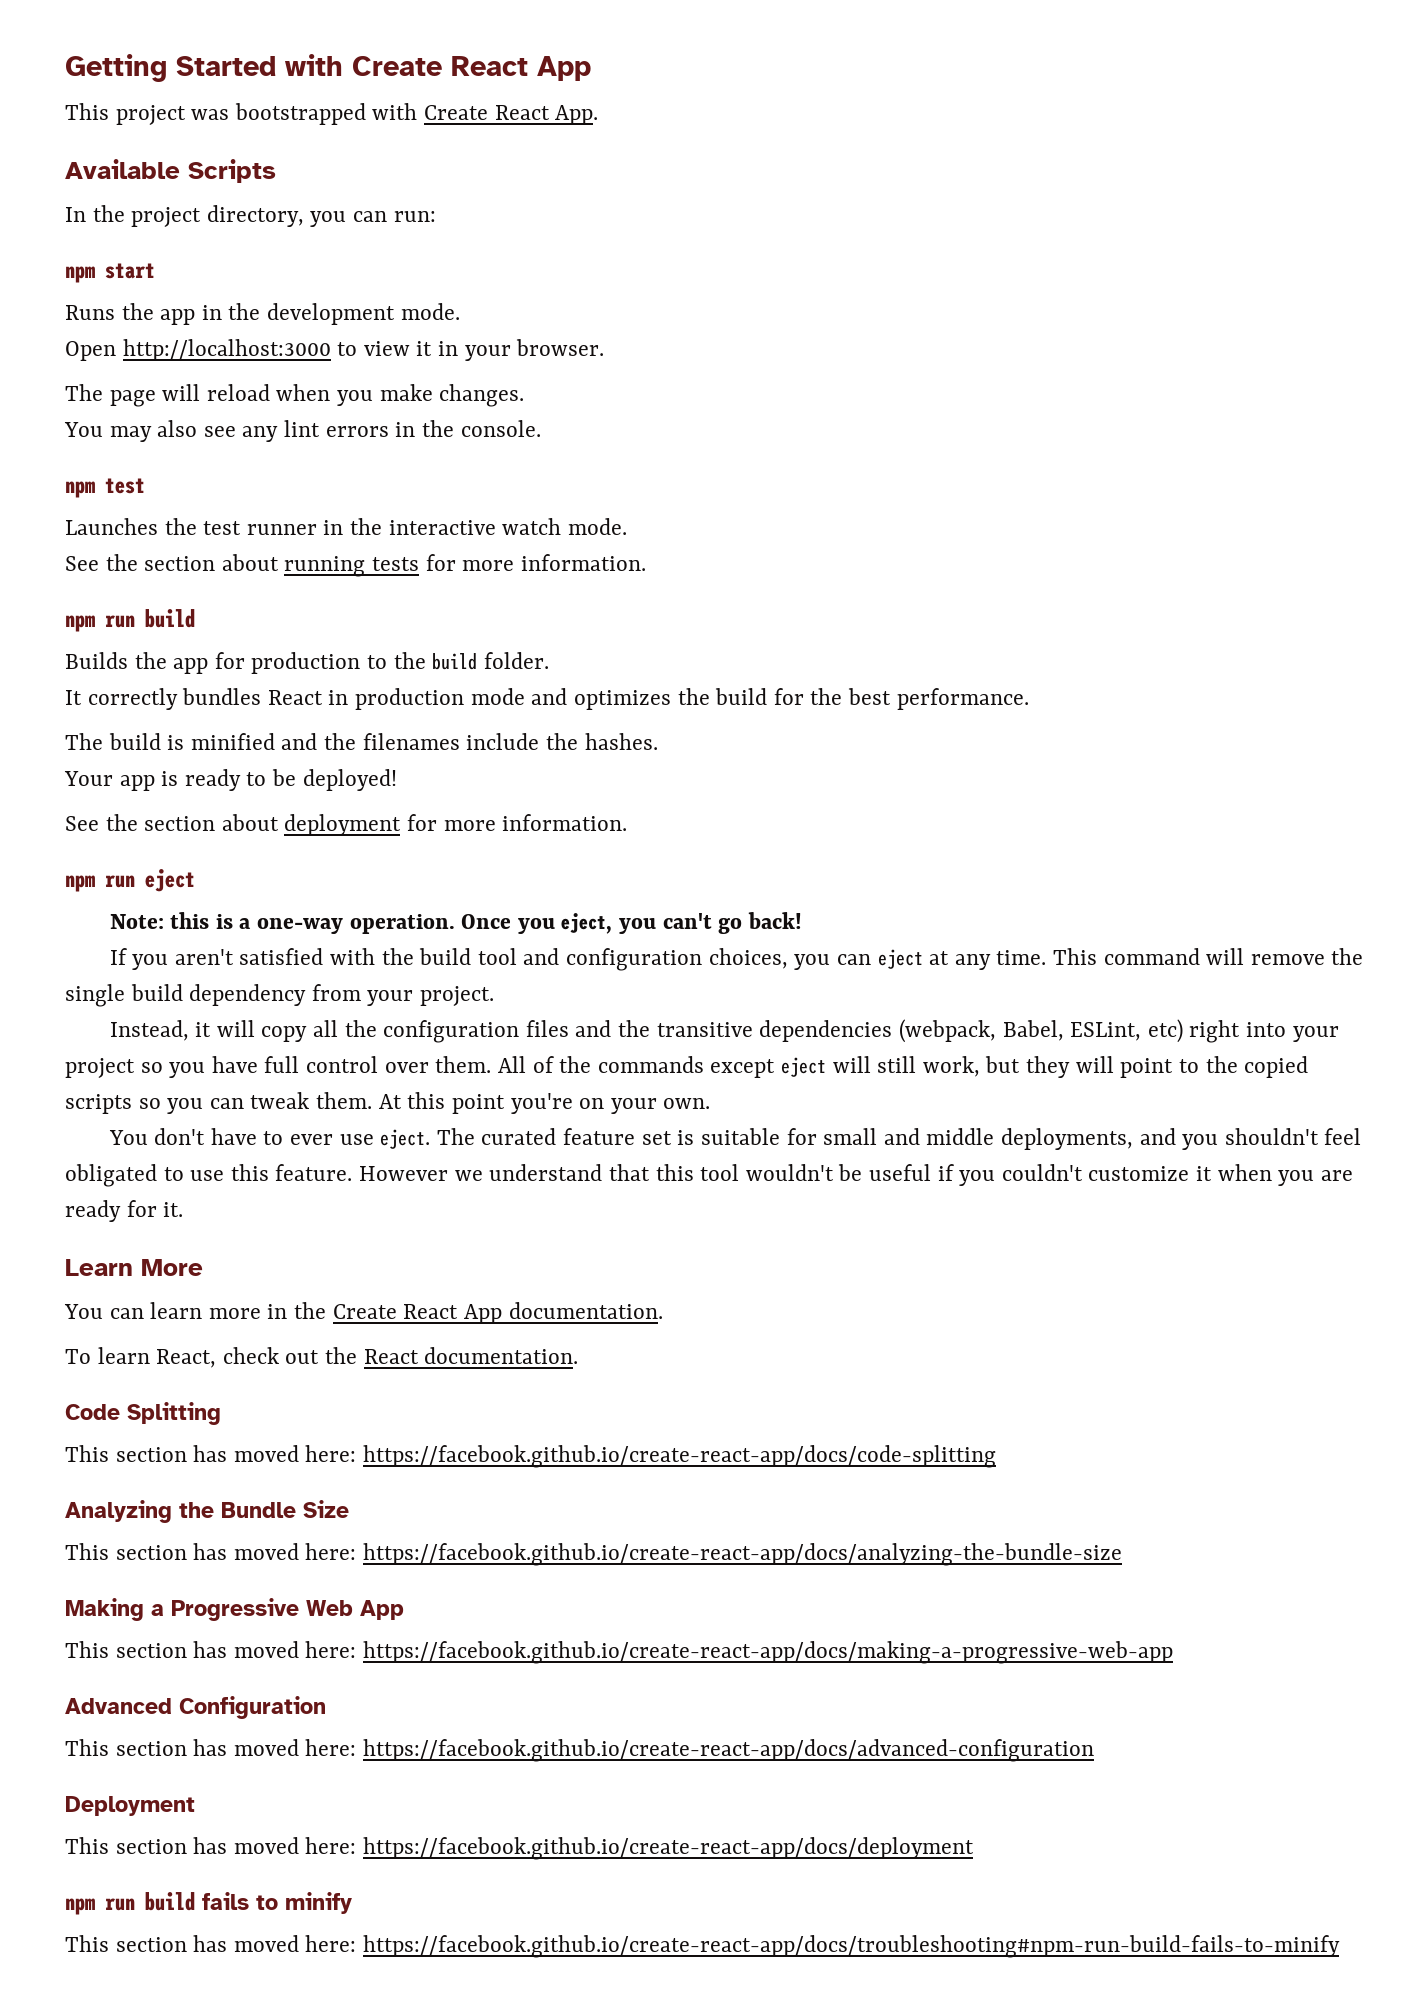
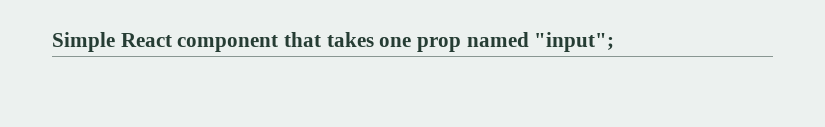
[65,54,591,82] [65,103,599,125] [65,159,276,183] [65,205,436,227] [65,263,155,283] [65,303,460,325] [65,339,605,361] [65,384,525,407] [64,420,541,442] [65,478,145,498] [65,518,627,535] [65,554,646,577] [65,609,195,632] [65,652,549,674] [65,688,1029,710] [65,733,658,750] [64,769,397,791] [65,814,628,836] [65,869,195,892] [109,912,802,934] [109,948,1364,971] [65,984,495,1007] [109,1019,1339,1043] [65,1056,1309,1078] [65,1092,711,1114] [108,1128,1362,1150] [65,1164,1353,1187] [65,1200,184,1222] [65,1259,203,1276] [64,1302,663,1324] [65,1347,579,1368] [65,1402,221,1425] [65,1445,997,1468] [65,1500,349,1523] [65,1543,1123,1566] [65,1598,404,1621] [65,1641,1174,1664] [65,1696,326,1719] [65,1739,1095,1762] [65,1796,195,1816] [65,1837,975,1860] [65,1892,352,1915] [65,1935,1341,1958] Getting Started with Create React App // This project was bootstrapped with Create React App. // Available Scripts // In the project directory, you can run: // npm start // Runs the app in the development mode. // Open http://localhost:3000 to view it in your browser. // The page will reload when you make changes. // You may also see any lint errors in the console. // npm test // Launches the test runner in the interactive watch mode. // See the section about running tests for more information. // npm run build // Builds the app for production to the build folder. // It correctly bundles React in production mode and optimizes the build for the best performance. // The build is minified and the filenames include the hashes. // Your app is ready to be deployed! // See the section about deployment for more information. // npm run eject // Note: this is a one-way operation. Once you eject, you can't go back! // If you aren't satisfied with the build tool and configuration choices, you can eject at any time. This command will remove the single build dependency from your project. // Instead, it will copy all the configuration files and the transitive dependencies (webpack, Babel, ESLint, etc) right into your project so you have full control over them. All of the commands except eject will still work, but they will point to the copied scripts so you can tweak them. At this point you're on your own. // You don't have to ever use eject. The curated feature set is suitable for small and middle deployments, and you shouldn't feel obligated to use this feature. However we understand that this tool wouldn't be useful if you couldn't customize it when you are ready for it. // Learn More // You can learn more in the Create React App documentation. // To learn React, check out the React documentation. // Code Splitting // This section has moved here: https://facebook.github.io/create-react-app/docs/code-splitting // Analyzing the Bundle Size // This section has moved here: https://facebook.github.io/create-react-app/docs/analyzing-the-bundle-size // Making a Progressive Web App // This section has moved here: https://facebook.github.io/create-react-app/docs/making-a-progressive-web-app // Advanced Configuration // This section has moved here: https://facebook.github.io/create-react-app/docs/advanced-configuration // Deployment // This section has moved here: https://facebook.github.io/create-react-app/docs/deployment // npm run build fails to minify // This section has moved here: https://facebook.github.io/create-react-app/docs/troubleshooting#npm-run-build-fails-to-minify -> [52,32,615,52] Simple React component that takes one prop named "input";

